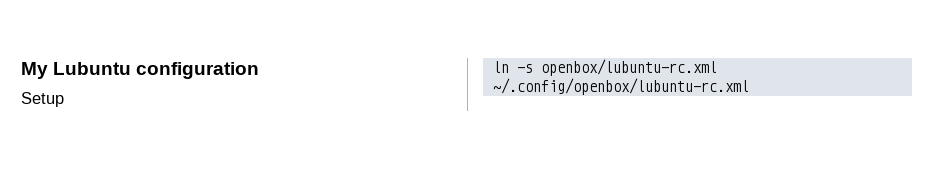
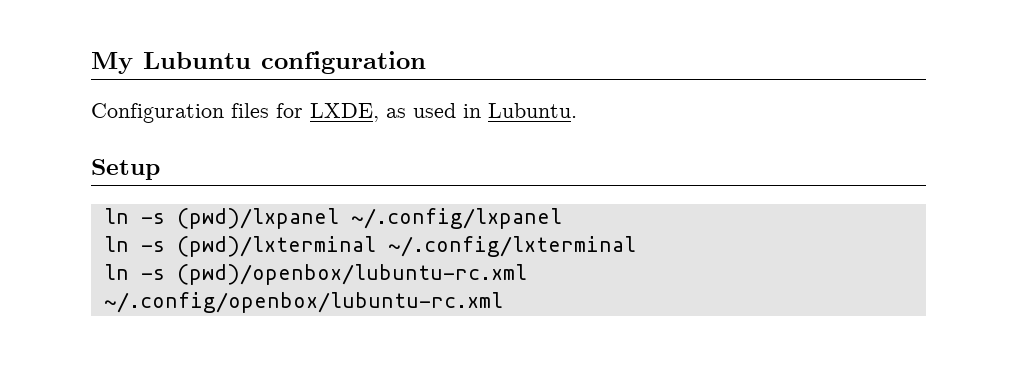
[21,92,64,107] [492,59,717,76] Setup // ln -s openbox/lubuntu-rc.xml -> [91,103,577,123] [91,159,160,180] [103,208,562,229] [103,236,636,257] [103,264,527,285] Configuration files for LXDE, as used in Lubuntu. // Setup // ln -s (pwd)/lxpanel ~/.config/lxpanel // ln -s (pwd)/lxterminal ~/.config/lxterminal // ln -s (pwd)/openbox/lubuntu-rc.xml

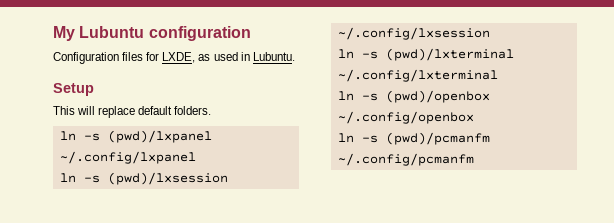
(160, 169) none -> [53,106,212,118] // This will replace default folders.
(562, 218) none -> [59,172,228,185] [337,27,490,40] // ln -s (pwd)/lxsession ~/.config/lxsession
[176,264,527,285] [103,292,503,313] (pwd)/openbox/lubuntu-rc.xml ~/.config/openbox/lubuntu-rc.xml -> [385,90,490,103] [337,111,474,124] [337,132,490,145] [337,153,474,166] (pwd)/openbox ~/.config/openbox // ln -s (pwd)/pcmanfm ~/.config/pcmanfm

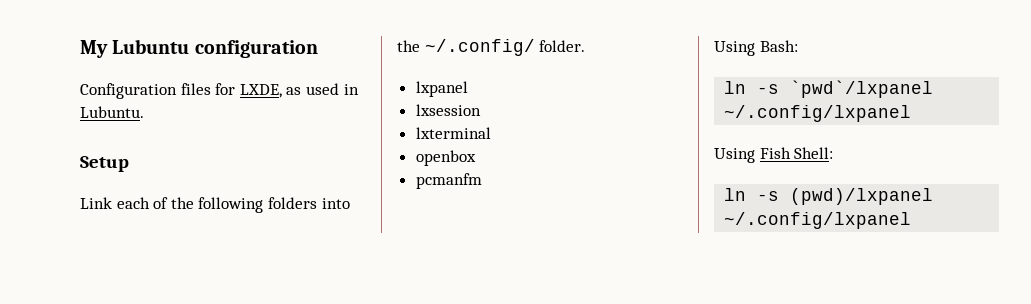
[53,106,212,118] [59,130,212,143] [59,151,196,164] [59,172,228,185] [337,27,490,40] [337,48,514,61] [337,69,498,82] [337,90,490,103] [337,111,474,124] [337,132,490,145] [337,153,474,166] This will replace default folders. // ln -s (pwd)/lxpanel ~/.config/lxpanel // ln -s (pwd)/lxsession ~/.config/lxsession // ln -s (pwd)/lxterminal ~/.config/lxterminal // ln -s (pwd)/openbox ~/.config/openbox // ln -s (pwd)/pcmanfm ~/.config/pcmanfm -> [80,197,350,213] [397,39,586,56] [415,81,468,97] [415,104,481,116] [415,127,491,139] [415,150,476,166] [415,173,482,189] [714,40,798,56] [724,80,934,98] [724,105,912,122] [714,147,834,163] [724,188,934,205] [724,212,912,229] Link each of the following folders into the ~/.config/ folder. // lxpanel // lxsession // lxterminal // openbox // pcmanfm // Using Bash: // ln -s `pwd`/lxpanel ~/.config/lxpanel // Using Fish Shell: // ln -s (pwd)/lxpanel ~/.config/lxpanel

